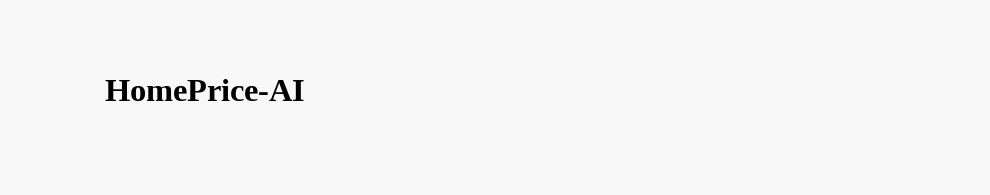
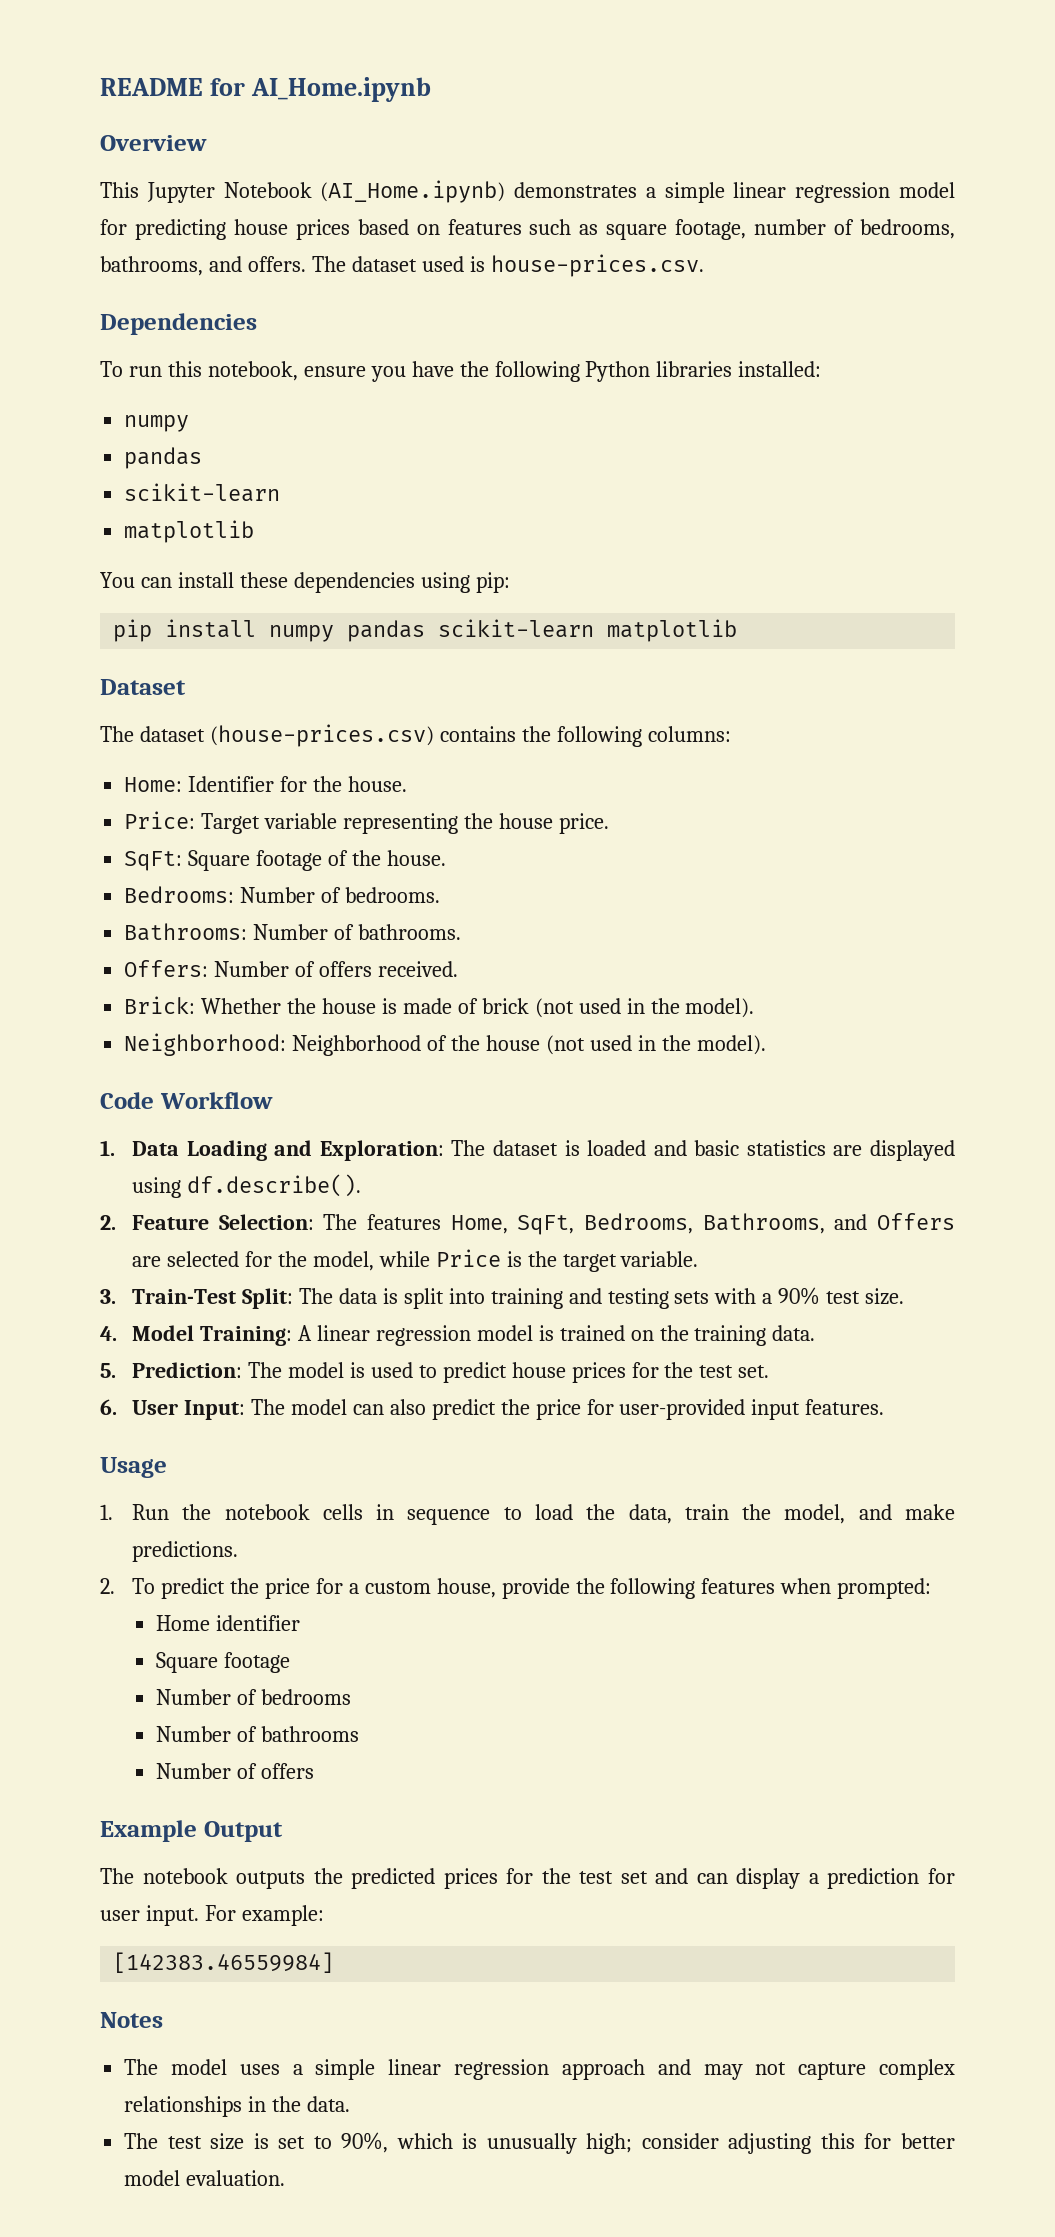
[105,79,305,101] HomePrice-AI -> [100,77,431,102] [100,135,207,151] [100,180,956,203] [100,219,955,240] [100,254,704,277] [100,313,257,335] [100,361,822,382] [124,415,190,432] [124,447,203,469] [124,483,281,502] [124,520,255,543] [100,572,510,593] [113,619,738,642] [100,679,186,695] [100,724,731,747] [124,776,407,792] [124,811,609,834] [124,850,446,871] [124,886,441,903] [124,923,462,941] [124,960,458,977] [124,996,755,1018] [124,1033,766,1056] [100,1092,273,1109] [100,1140,956,1161] [132,1174,362,1198] [100,1213,955,1235] [132,1249,699,1272] [100,1287,905,1309] [100,1325,816,1346] [100,1362,770,1383] [100,1399,885,1420] [100,1457,167,1478] [100,1504,956,1525] [132,1541,239,1562] [100,1578,932,1599] [156,1615,301,1631] [156,1652,291,1673] [156,1689,352,1705] [156,1726,360,1742] [156,1763,315,1779] [100,1820,283,1842] [100,1868,955,1889] [100,1905,324,1926] [113,1952,335,1973] [100,2012,163,2028] [124,2059,956,2080] [124,2096,351,2117] [124,2132,955,2154] [124,2170,286,2186] README for AI_Home.ipynb // Overview // This Jupyter Notebook (AI_Home.ipynb) demonstrates a simple linear regression model for predicting house prices based on features such as square footage, number of bedrooms, bathrooms, and offers. The dataset used is house-prices.csv. // Dependencies // To run this notebook, ensure you have the following Python libraries installed: // numpy // pandas // scikit-learn // matplotlib // You can install these dependencies using pip: // pip install numpy pandas scikit-learn matplotlib // Dataset // The dataset (house-prices.csv) contains the following columns: // Home: Identifier for the house. // Price: Target variable representing the house price. // SqFt: Square footage of the house. // Bedrooms: Number of bedrooms. // Bathrooms: Number of bathrooms. // Offers: Number of offers received. // Brick: Whether the house is made of brick (not used in the model). // Neighborhood: Neighborhood of the house (not used in the model). // Code Workflow // 1. Data Loading and Exploration: The dataset is loaded and basic statistics are displayed using df.describe(). // 2. Feature Selection: The features Home, SqFt, Bedrooms, Bathrooms, and Offers are selected for the model, while Price is the target variable. // 3. Train-Test Split: The data is split into training and testing sets with a 90% test size. // 4. Model Training: A linear regression model is trained on the training data. // 5. Prediction: The model is used to predict house prices for the test set. // 6. User Input: The model can also predict the price for user-provided input features. // Usage // 1. Run the notebook cells in sequence to load the data, train the model, and make predictions. // 2. To predict the price for a custom house, provide the following features when prompted: // Home identifier // Square footage // Number of bedrooms // Number of bathrooms // Number of offers // Example Output // The notebook outputs the predicted prices for the test set and can display a prediction for user input. For example: // [142383.46559984] // Notes // The model uses a simple linear regression approach and may not capture complex relationships in the data. // The test size is set to 90%, which is unusually high; consider adjusting this for better model evaluation.

